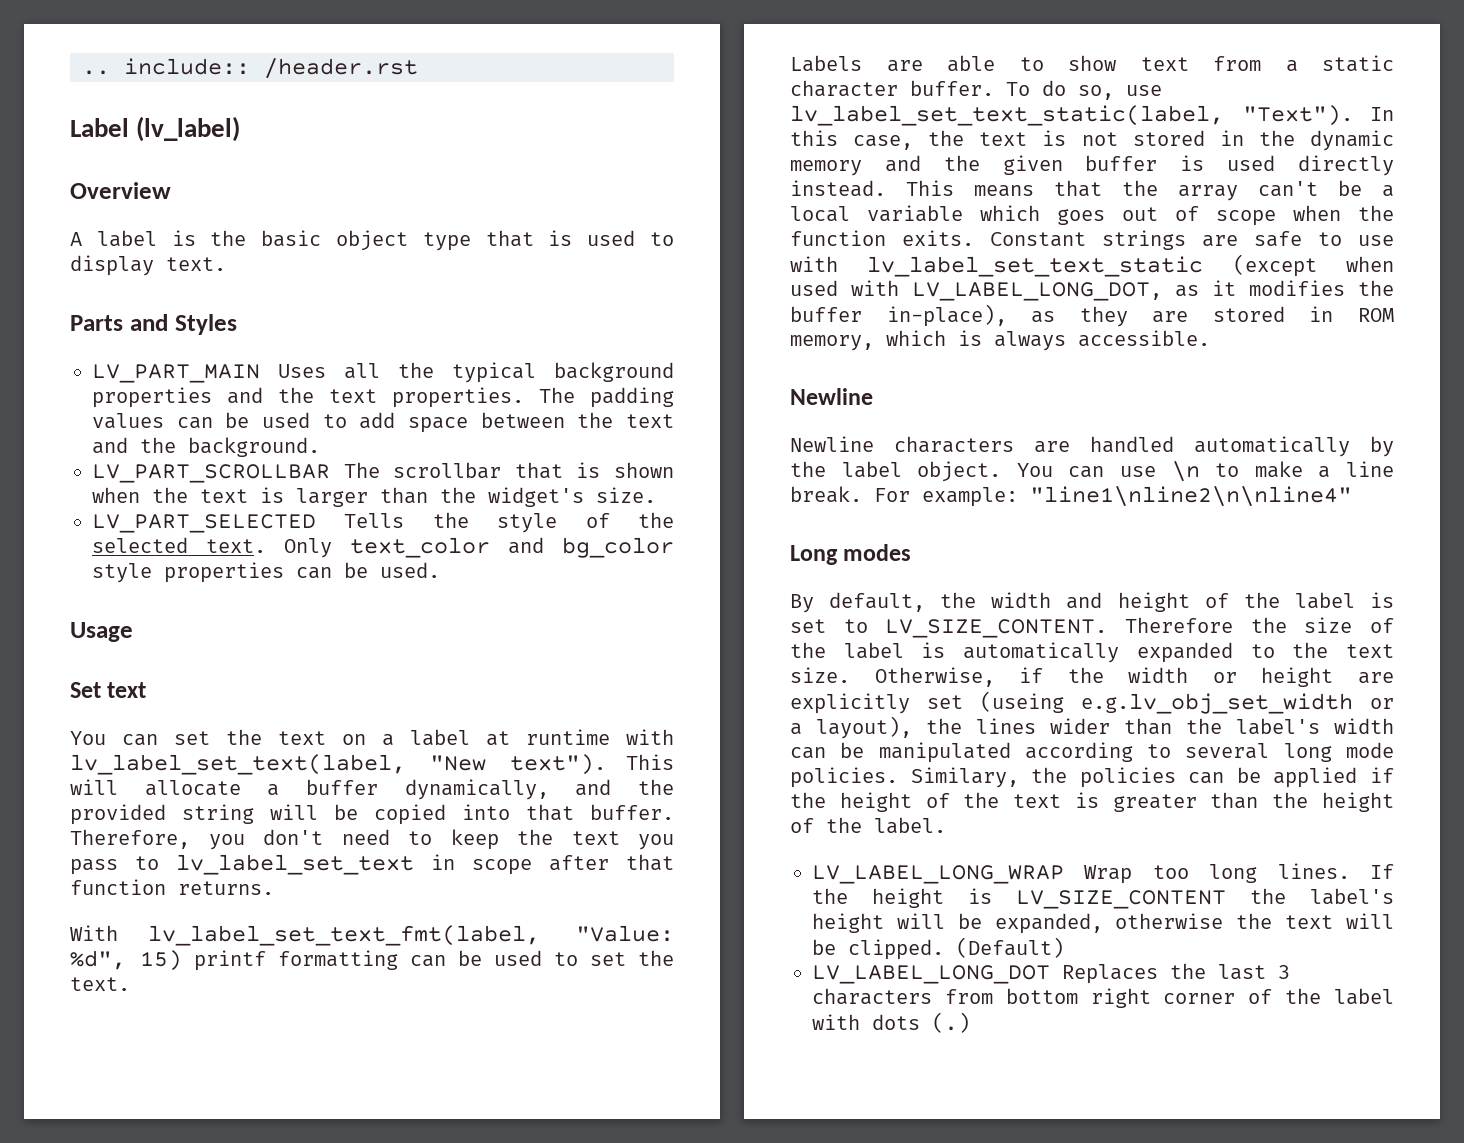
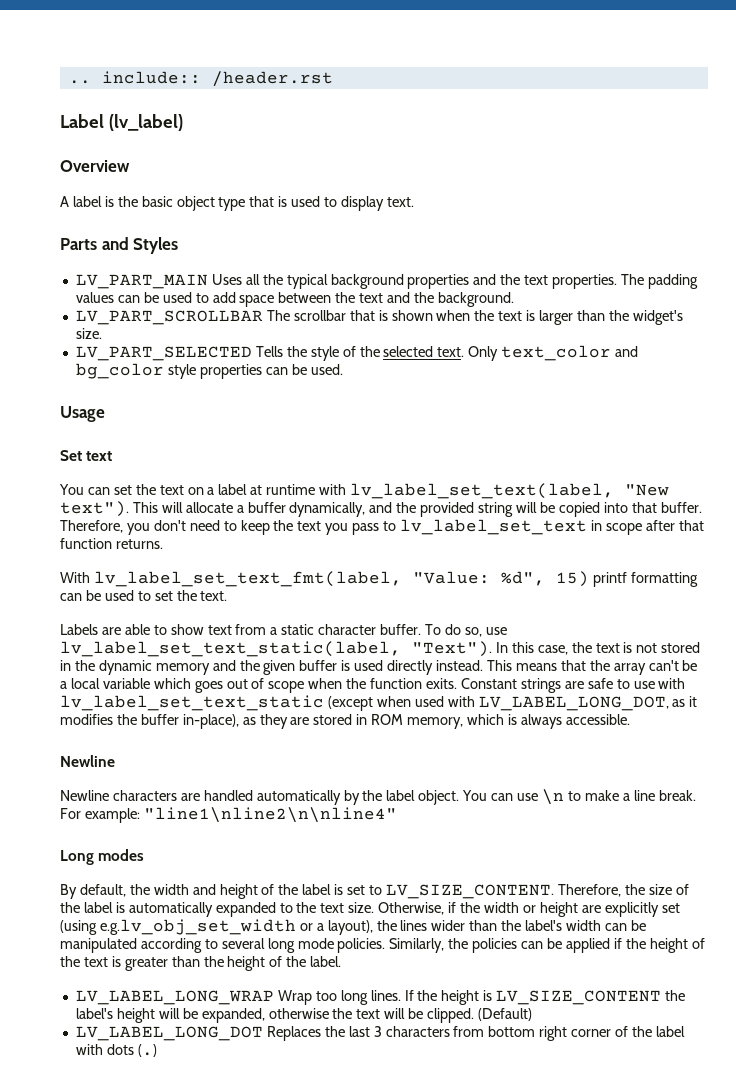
[1125,617,1233,633] Therefore -> [557,884,621,897] Therefore,
[980,691,1064,713] (useing -> [60,920,97,935] (using
[910,767,1019,788] Similary, -> [389,938,445,953] Similarly,

